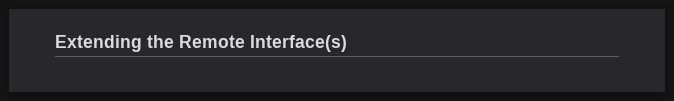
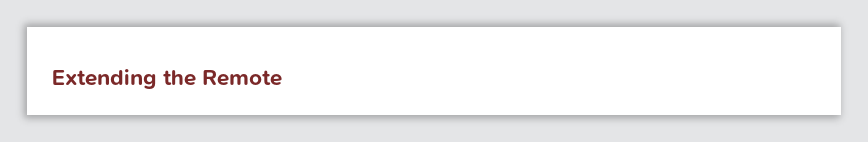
[250,35,347,52] Interface(s) -> (283, 78) none

